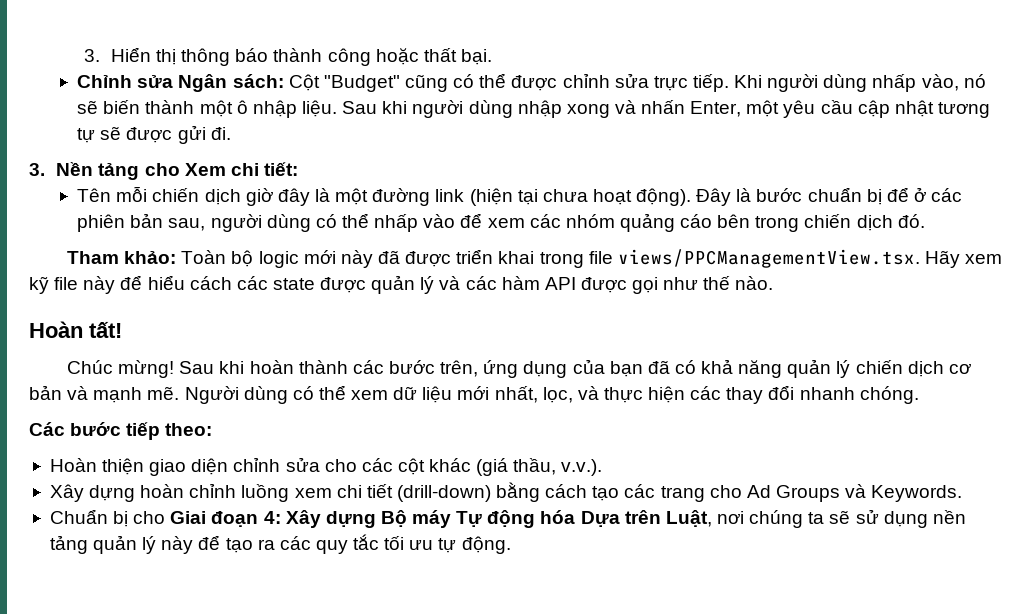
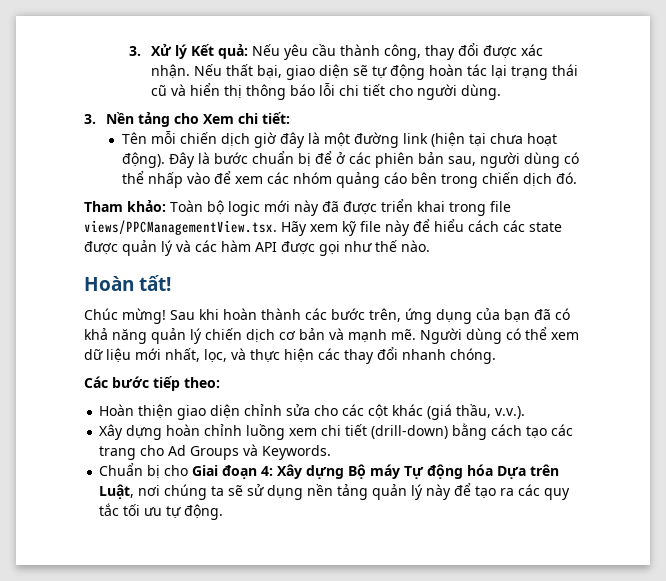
[83,47,492,66] [77,73,986,92] [77,100,990,118] [77,125,231,144] 3. Hiển thị thông báo thành công hoặc thất bại. // Chỉnh sửa Ngân sách: Cột "Budget" cũng có thể được chỉnh sửa trực tiếp. Khi người dùng nhấp vào, nó sẽ biến thành một ô nhập liệu. Sau khi người dùng nhập xong và nhấn Enter, một yêu cầu cập nhật tương tự sẽ được gửi đi. -> [128,43,544,60] [151,64,579,80] [151,83,502,100] 3. Xử lý Kết quả: Nếu yêu cầu thành công, thay đổi được xác nhận. Nếu thất bại, giao diện sẽ tự động hoàn tác lại trạng thái cũ và hiển thị thông báo lỗi chi tiết cho người dùng.

